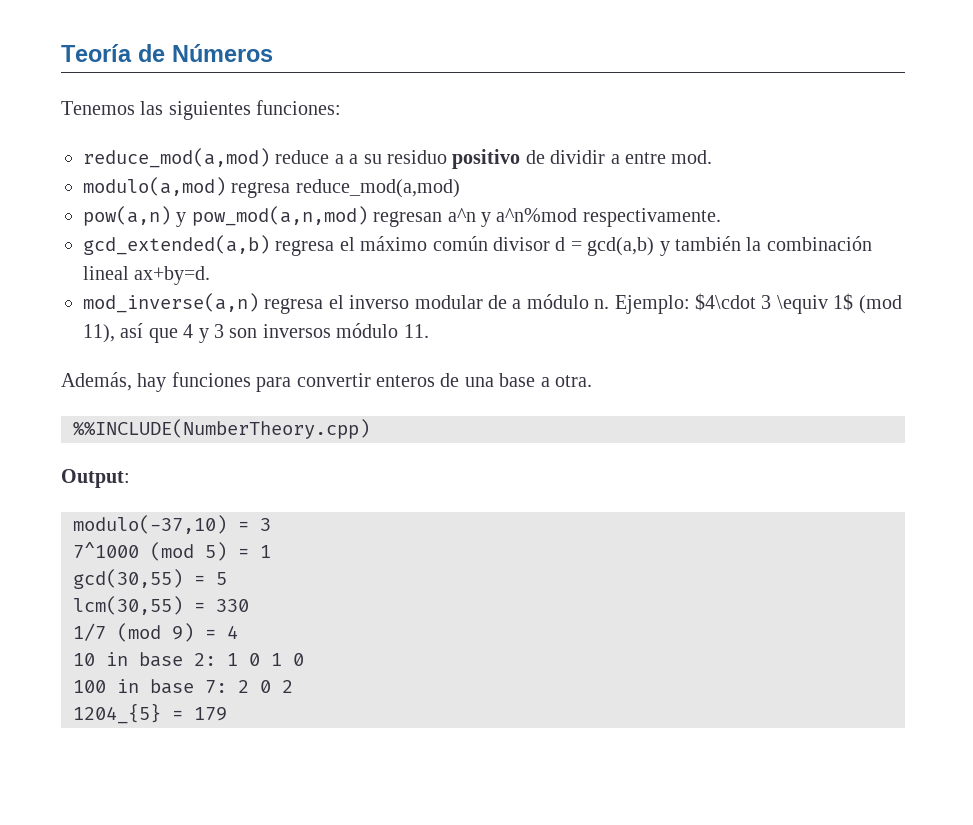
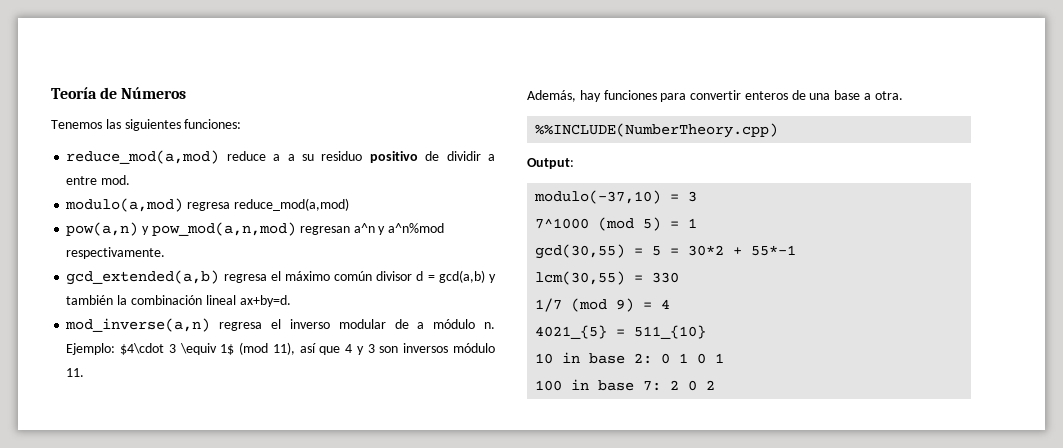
(227, 578) none -> [670,245,797,256] = 30*2 + 55*-1
(238, 632) none -> [535,325,707,339] // 4021_{5} = 511_{10}
(216, 659) none -> [661,353,671,364] 0
[293,653,304,666] 0 -> (725, 358) none
[73,703,227,724] // 1204_{5} = 179 -> (716, 385) none

